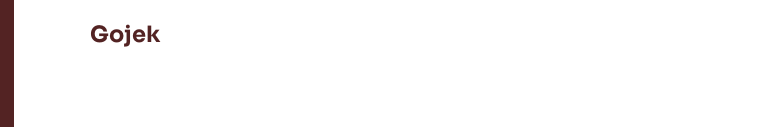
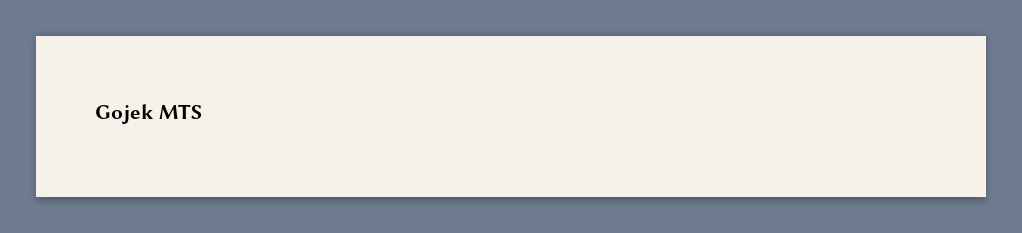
(161, 35) none -> [158,104,202,119] MTS

